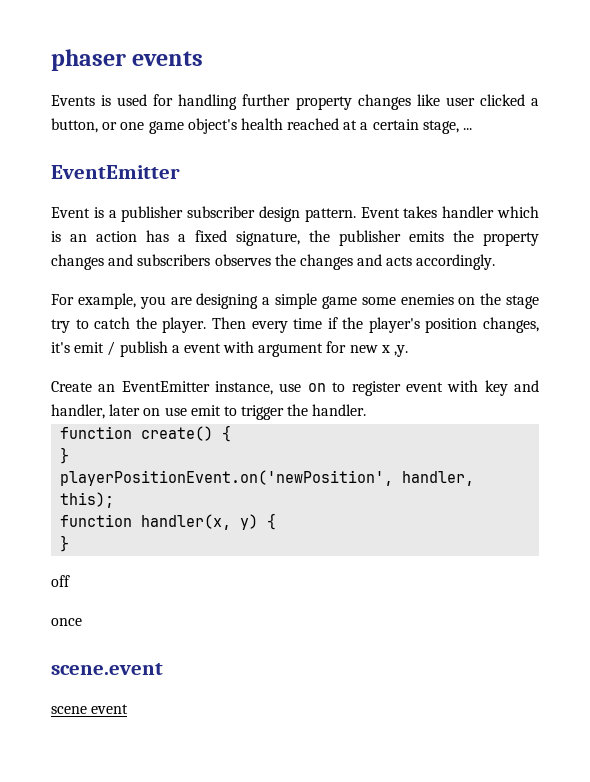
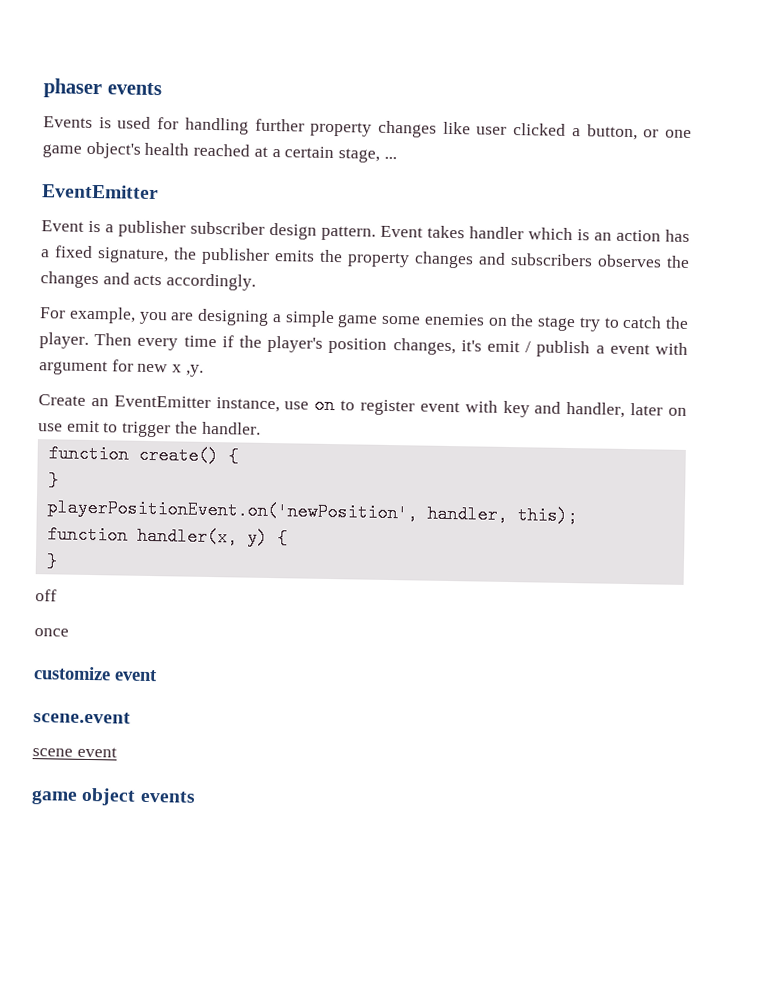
(82, 622) none -> [33,666,158,682] // customize event
(129, 709) none -> [31,787,196,806] // game object events

